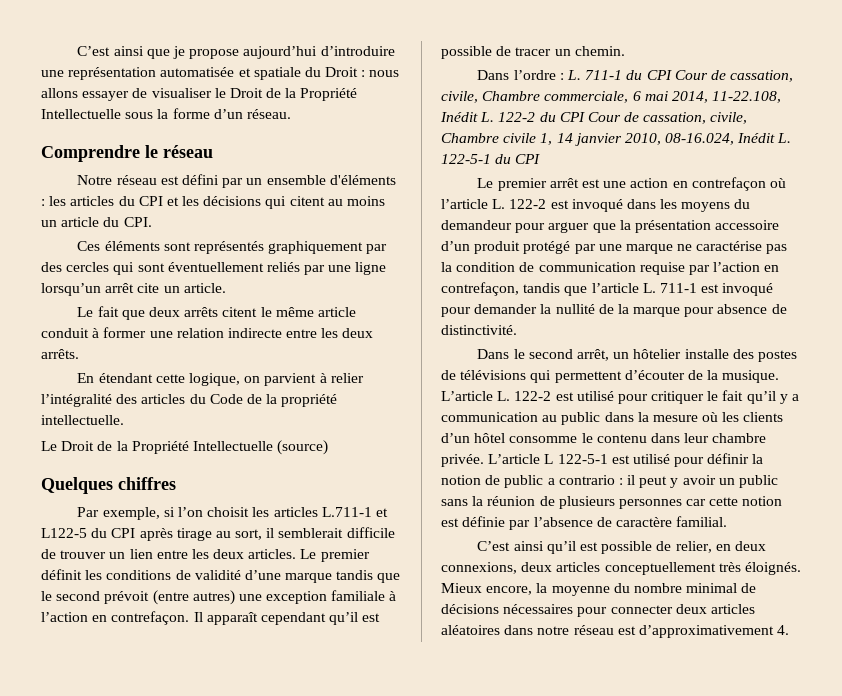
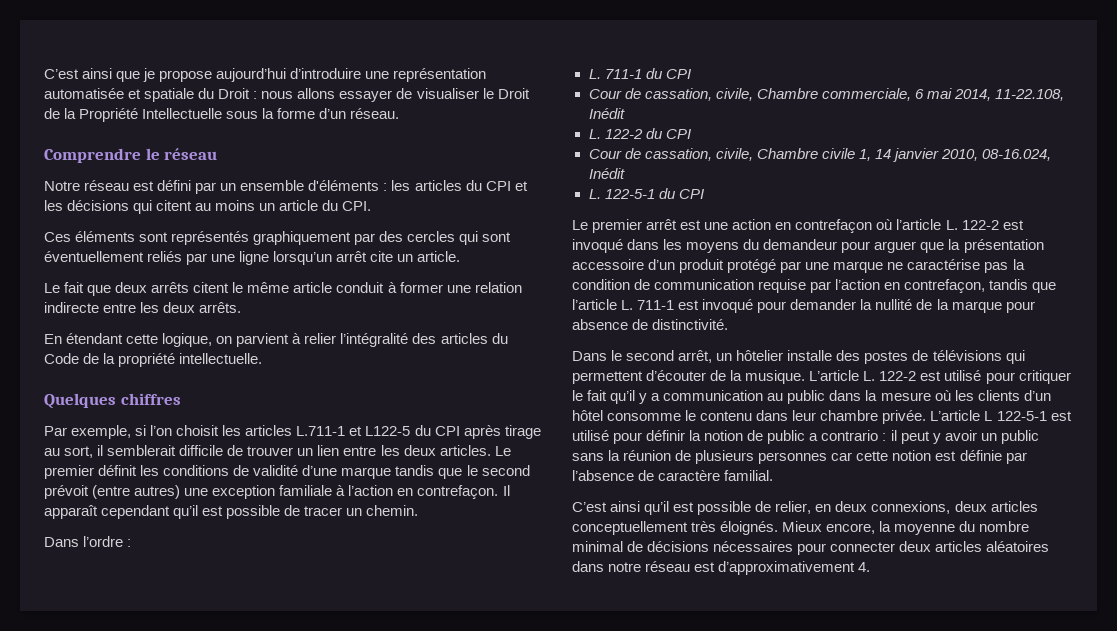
[41,440,329,455] // Le Droit de la Propriété Intellectuelle (source) -> (263, 358) none
(564, 76) none -> (132, 543) //
(672, 75) none -> (691, 74) //
(478, 117) none -> (625, 113) //
(585, 117) none -> (691, 134) //
(776, 138) none -> (625, 173) //

